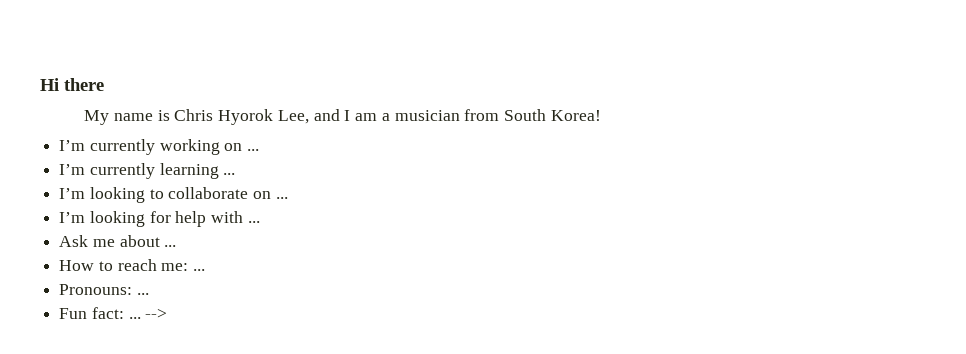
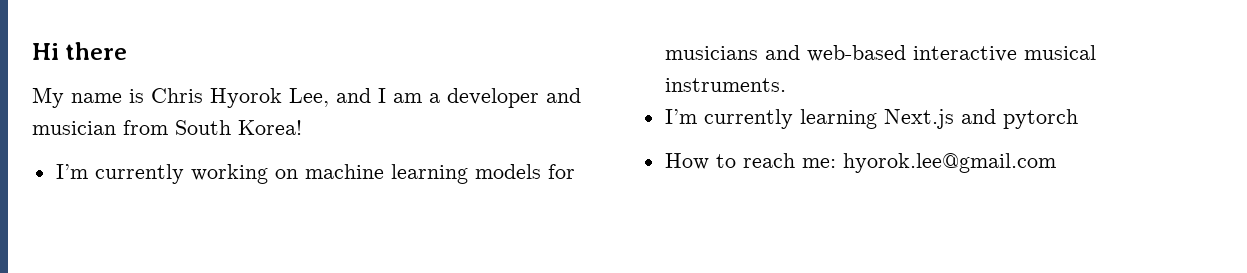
(390, 117) none -> [447,88,581,108] developer and
[247,149,260,151] [59,163,236,179] [59,187,288,203] [59,211,260,227] [59,235,177,247] [59,259,206,271] [59,284,149,295] [59,307,168,319] ... // I’m currently learning ... // I’m looking to collaborate on ... // I’m looking for help with ... // Ask me about ... // How to reach me: ... // Pronouns: ... // Fun fact: ... --> -> [304,164,575,184] [664,45,1096,62] [664,78,786,92] [664,109,1078,129] [664,153,1056,173] machine learning models for musicians and web-based interactive musical instruments. // I’m currently learning Next.js and pytorch // How to reach me: hyorok.lee@gmail.com

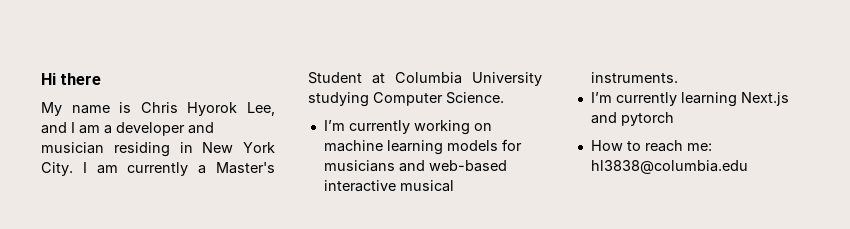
[123,120,302,135] from South Korea! -> [113,142,275,157] [41,162,275,176] [308,72,542,86] [308,92,504,107] residing in New York City. I am currently a Master's Student at Columbia University studying Computer Science.
[842,153,1056,173] hyorok.lee@gmail.com -> [590,160,748,174] hl3838@columbia.edu

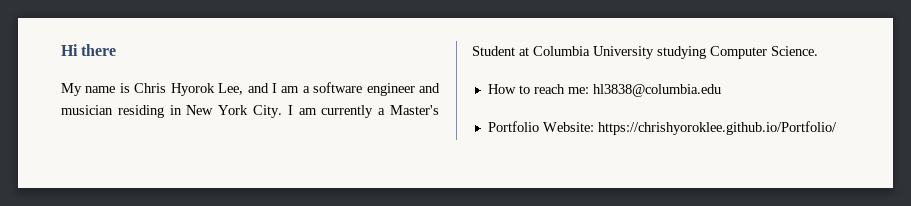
[116,122,185,136] developer -> [313,82,415,96] software engineer
[323,120,492,135] [323,139,522,155] [323,160,507,172] [323,180,454,192] [590,72,678,83] [590,92,789,107] [590,112,674,126] // I’m currently working on machine learning models for musicians and web-based interactive musical instruments. // I’m currently learning Next.js and pytorch -> (818, 51) none
(748, 167) none -> [487,121,837,135] // Portfolio Website: https://chrishyoroklee.github.io/Portfolio/

